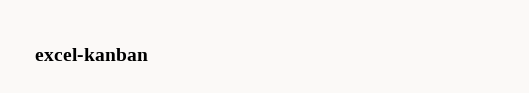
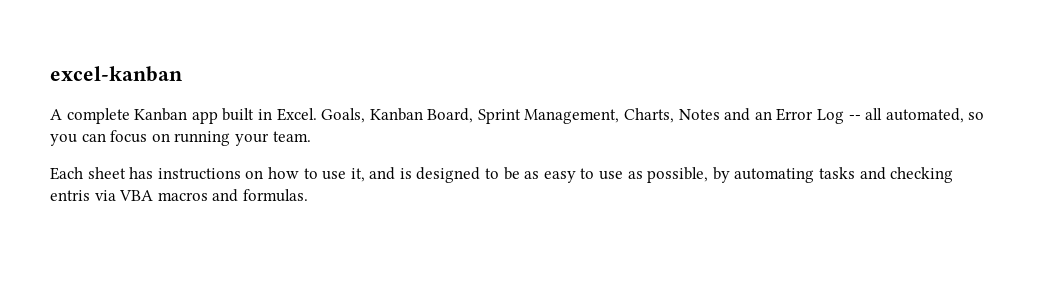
(148, 54) none -> [50,108,985,124] [50,130,311,146] [50,167,954,183] [50,189,308,202] // A complete Kanban app built in Excel. Goals, Kanban Board, Sprint Management, Charts, Notes and an Error Log -- all automated, so you can focus on running your team. // Each sheet has instructions on how to use it, and is designed to be as easy to use as possible, by automating tasks and checking entris via VBA macros and formulas.

